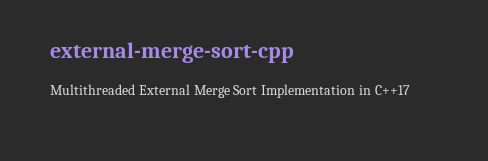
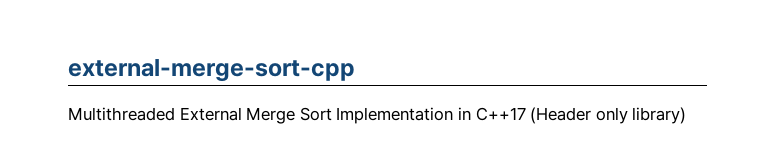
(410, 90) none -> [530,107,687,124] (Header only library)

